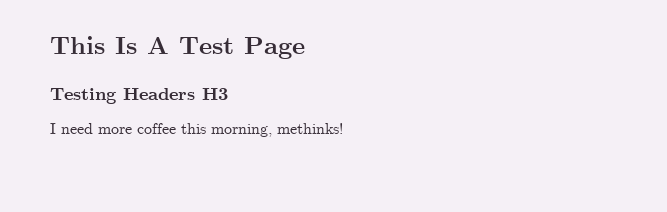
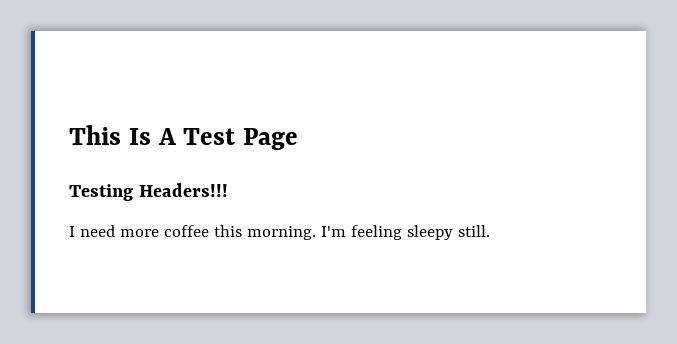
[123,88,228,100] Headers H3 -> [138,183,228,197] Headers!!!
[211,123,343,137] morning, methinks! -> [246,225,490,240] morning. I'm feeling sleepy still.

